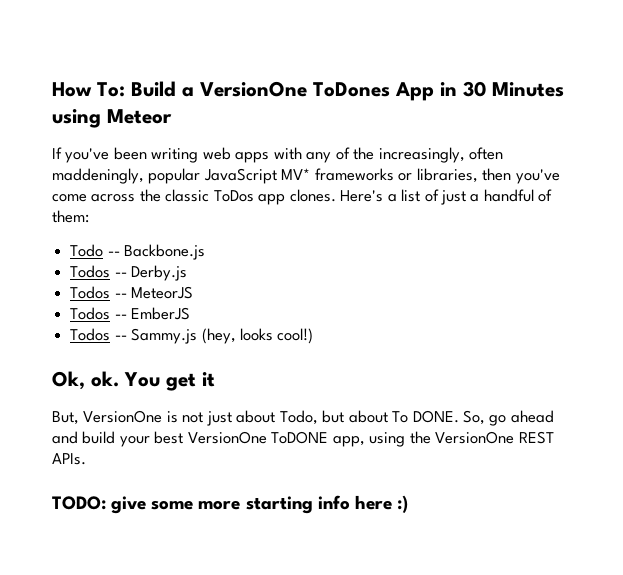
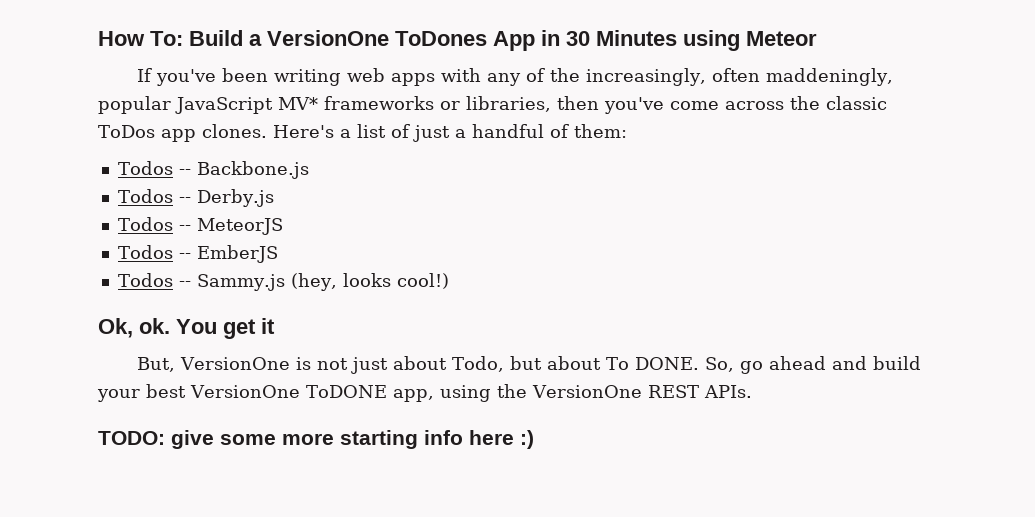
[70,244,104,257] Todo -> [117,161,173,175] Todos

